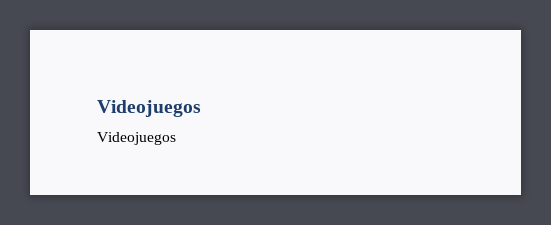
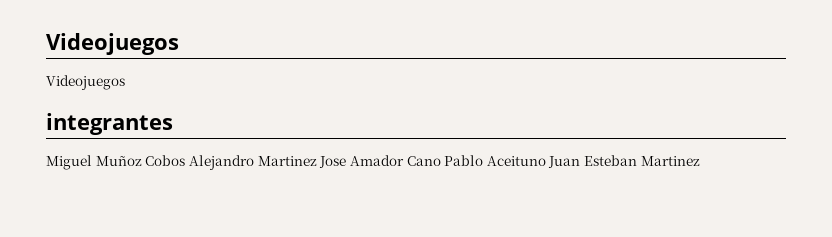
(176, 138) none -> [46,113,173,135] [46,155,700,170] // integrantes // Miguel Muñoz Cobos Alejandro Martinez Jose Amador Cano Pablo Aceituno Juan Esteban Martinez

